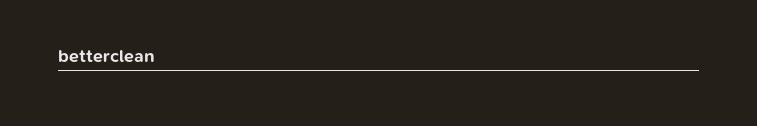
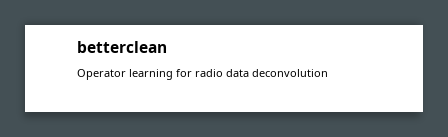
(155, 56) none -> [77,69,328,80] // Operator learning for radio data deconvolution

